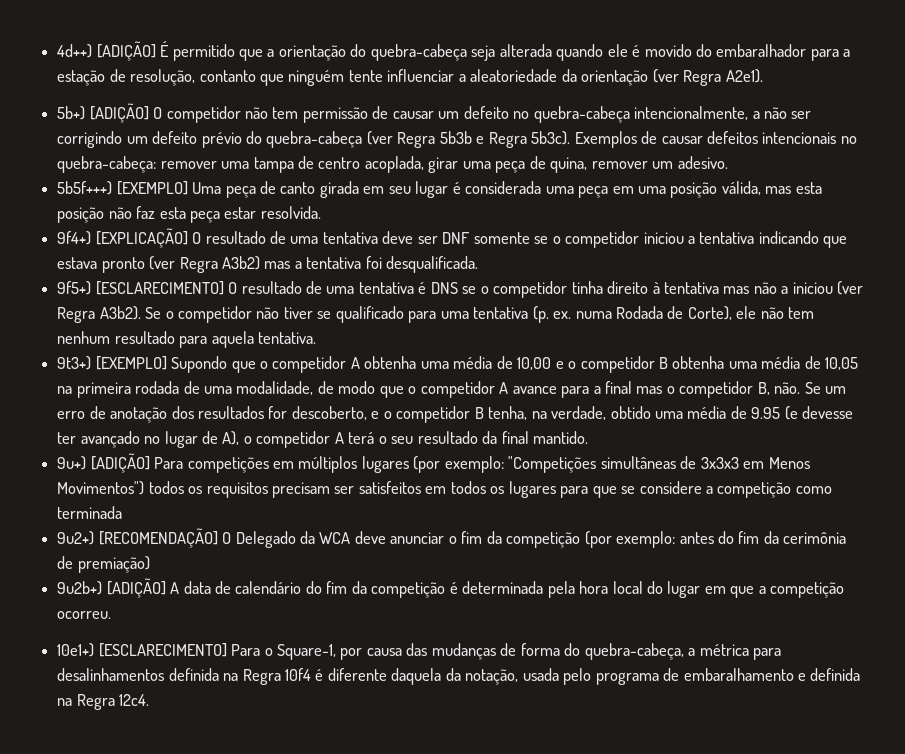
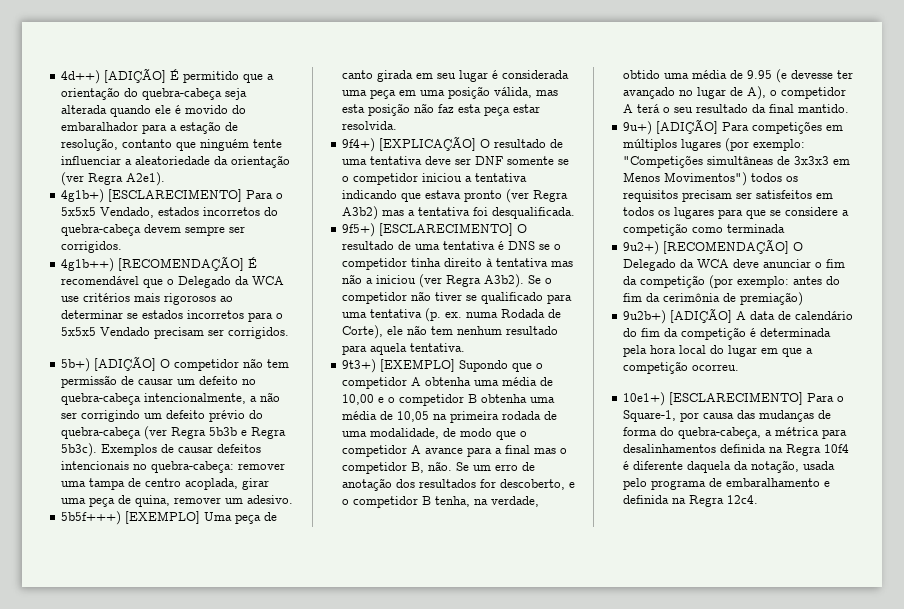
(763, 76) none -> [61,189,284,203] [61,207,279,218] [61,224,246,236] [61,241,123,253] [61,256,258,272] [61,276,285,288] [61,293,234,305] [61,310,284,322] [61,327,290,339] // 4g1b+) [ESCLARECIMENTO] Para o 5x5x5 Vendado, estados incorretos do quebra-cabeça devem sempre ser corrigidos. // 4g1b++) [RECOMENDAÇÃO] É recomendável que o Delegado da WCA use critérios mais rigorosos ao determinar se estados incorretos para o 5x5x5 Vendado precisam ser corrigidos.

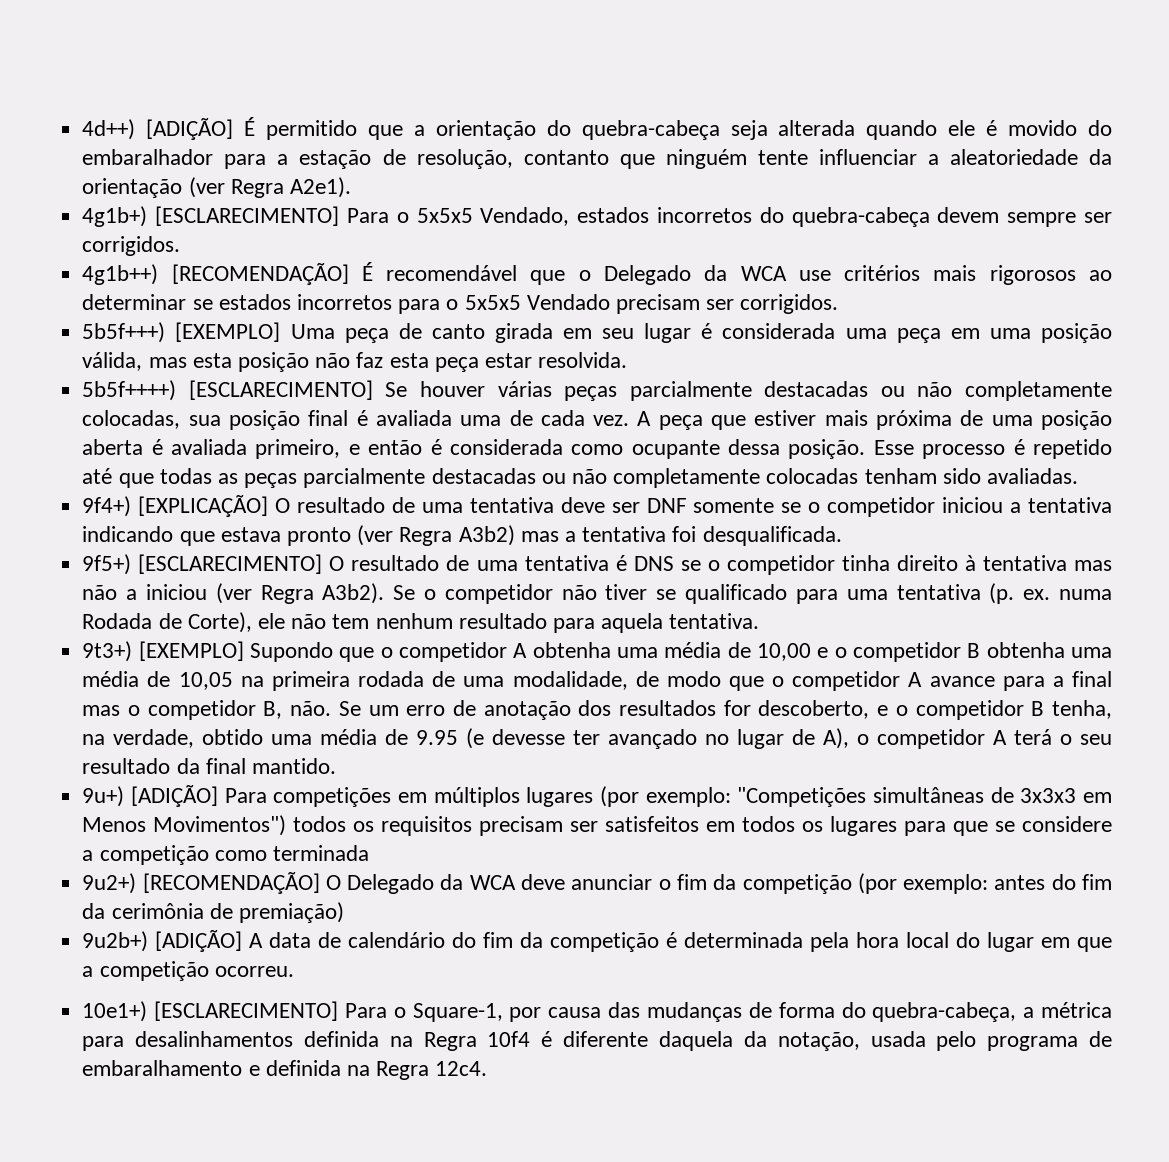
[61,356,290,372] [61,375,257,388] [61,392,281,405] [61,410,264,422] [61,426,287,440] [61,443,262,457] [61,461,286,473] [61,478,270,490] [61,495,294,507] // 5b+) [ADIÇÃO] O competidor não tem permissão de causar um defeito no quebra-cabeça intencionalmente, a não ser corrigindo um defeito prévio do quebra-cabeça (ver Regra 5b3b e Regra 5b3c). Exemplos de causar defeitos intencionais no quebra-cabeça: remover uma tampa de centro acoplada, girar uma peça de quina, remover um adesivo. -> (839, 304) none
(398, 125) none -> [82,380,1113,401] [82,410,1113,430] [82,439,1112,459] [82,468,1079,488] // 5b5f++++) [ESCLARECIMENTO] Se houver várias peças parcialmente destacadas ou não completamente colocadas, sua posição final é avaliada uma de cada vez. A peça que estiver mais próxima de uma posição aberta é avaliada primeiro, e então é considerada como ocupante dessa posição. Esse processo é repetido até que todas as peças parcialmente destacadas ou não completamente colocadas tenham sido avaliadas.

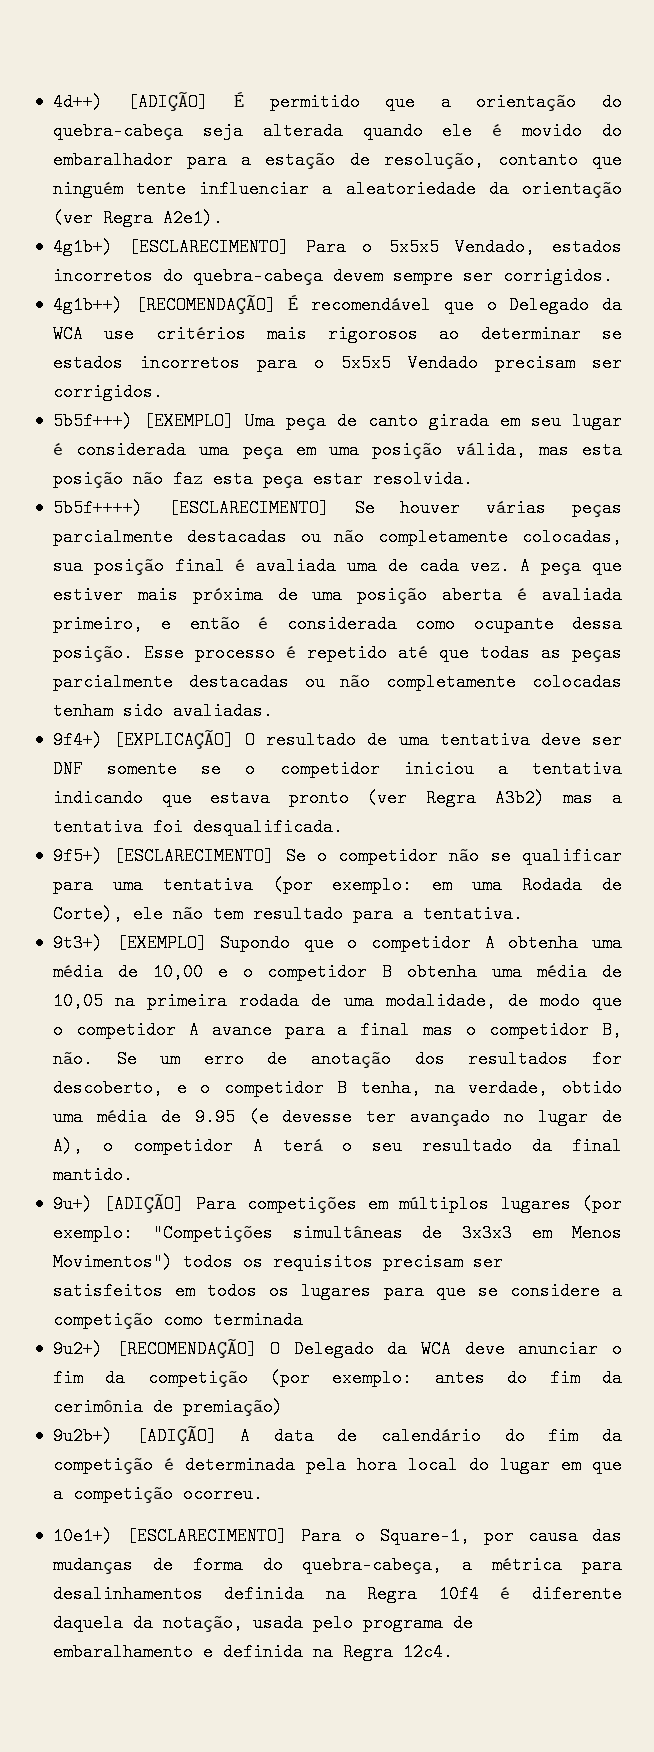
[329,555,1113,575] [82,583,1113,604] O resultado de uma tentativa é DNS se o competidor tinha direito à tentativa mas não a iniciou (ver Regra A3b2). Se o competidor não tiver se qualificado para uma tentativa (p. ex. numa -> [285,847,622,865] [52,876,503,894] Se o competidor não se qualificar para uma tentativa (por exemplo: em uma
[375,613,453,629] nenhum -> (243, 914) none
[601,613,664,633] aquela -> [402,905,413,923] a

